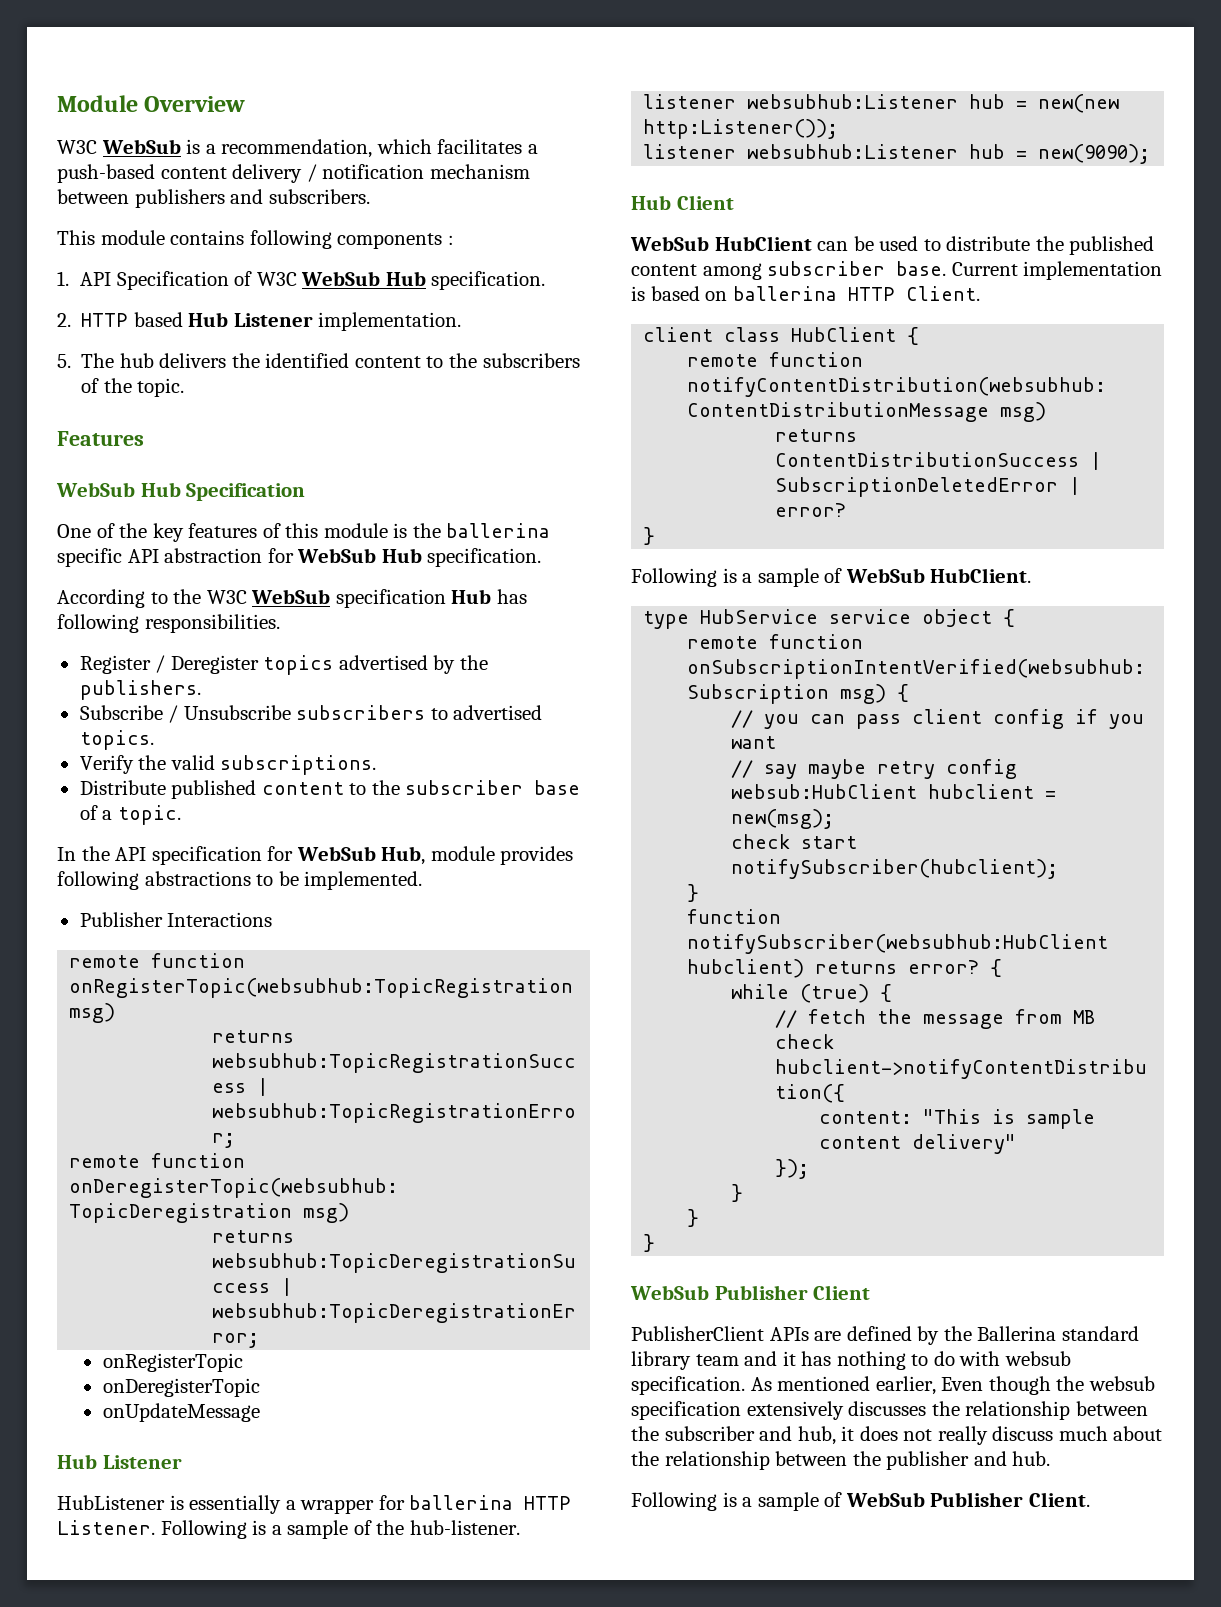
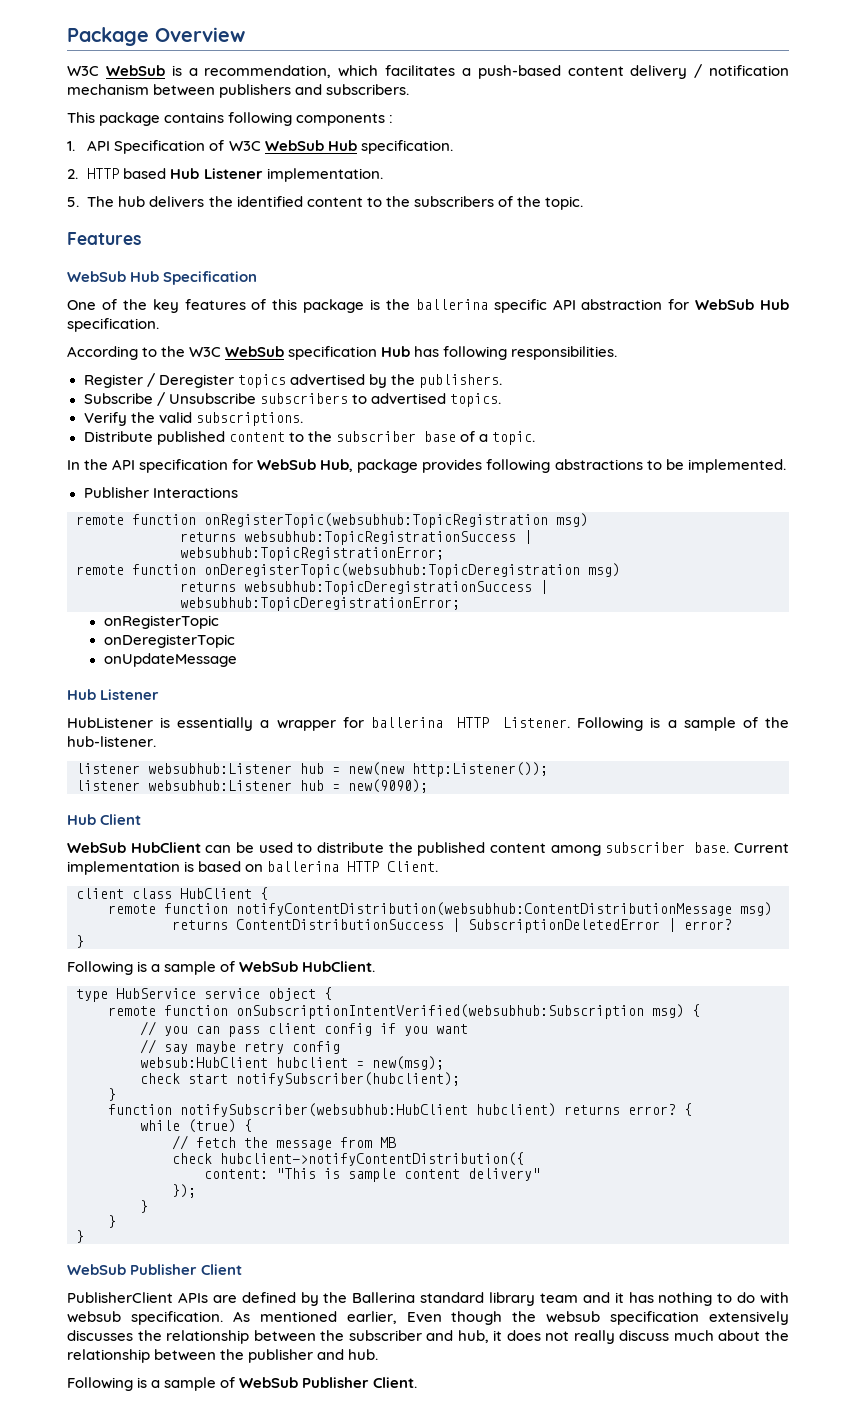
[57,95,138,112] Module -> [67,27,149,46] Package
[100,230,165,245] module -> [99,112,161,126] package
[323,523,388,538] module -> [303,299,365,313] package
[430,846,495,861] module -> [357,459,419,473] package

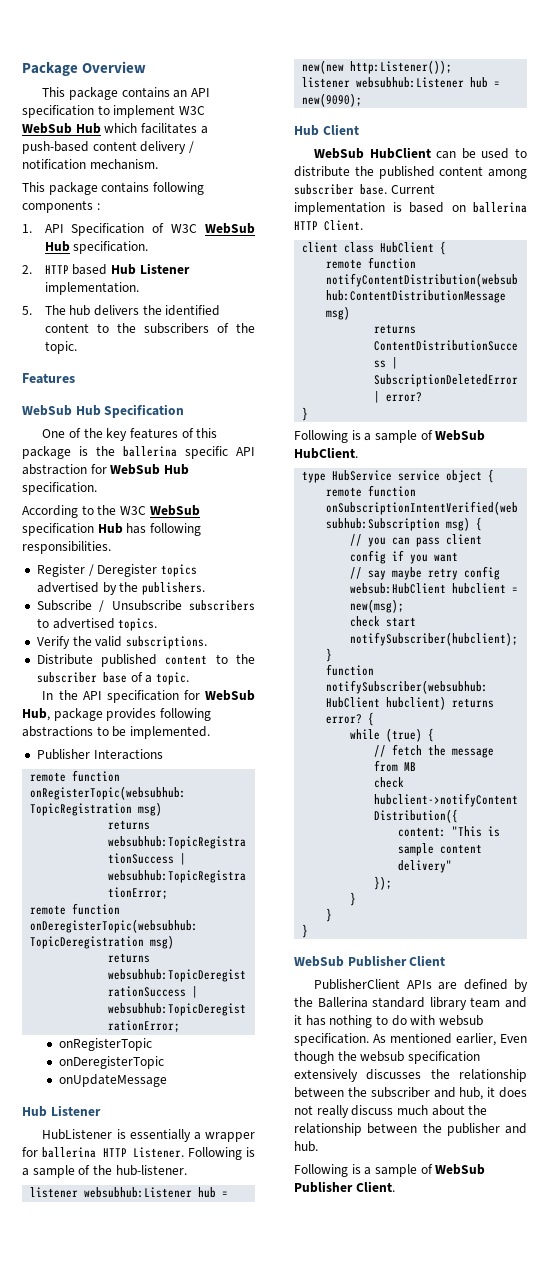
[67,65,332,78] W3C WebSub is a recommendation, -> [42,87,210,100] [22,105,205,118] [22,123,101,134] This package contains an API specification to implement W3C WebSub Hub
[67,84,410,98] mechanism between publishers and subscribers. -> [89,159,158,170] mechanism.

